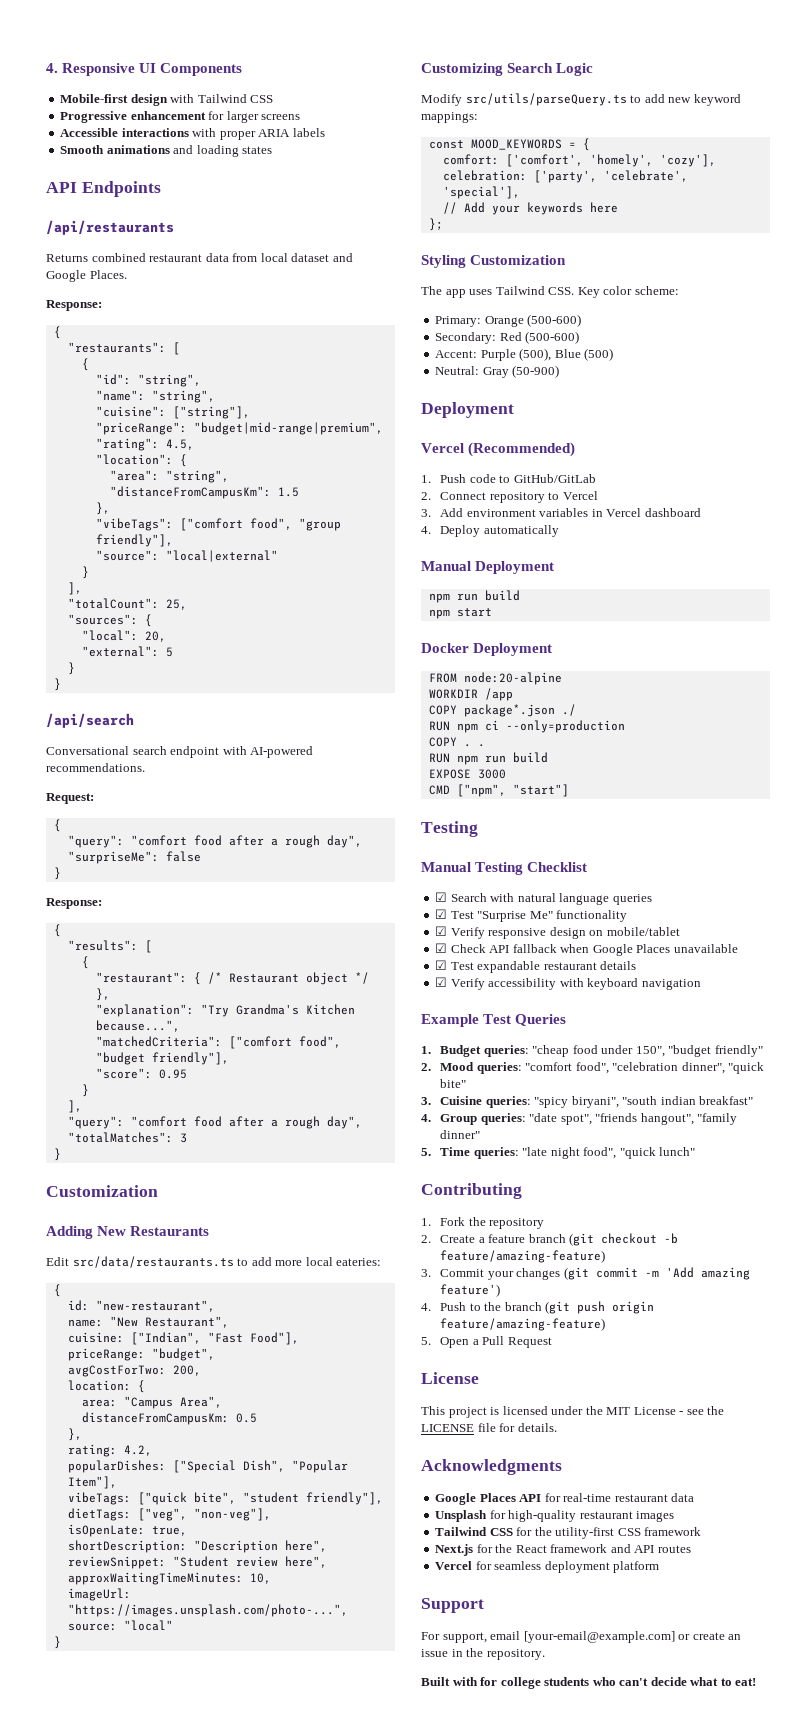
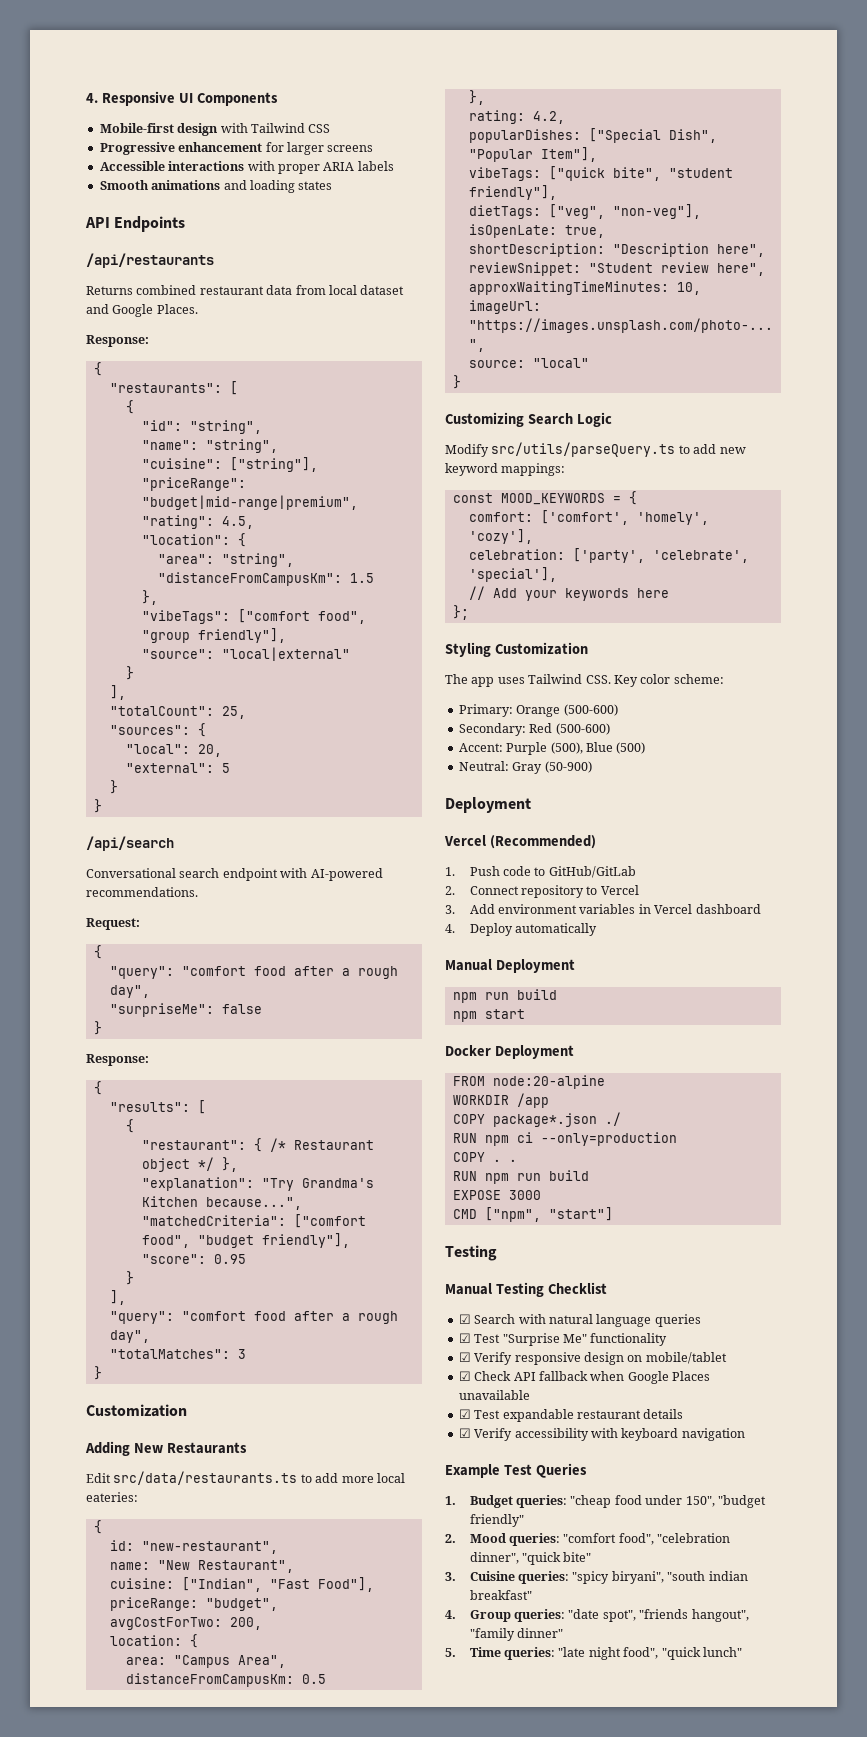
[421,1183,522,1199] [421,1217,545,1229] [421,1233,679,1246] [440,1250,606,1263] [421,1267,750,1280] [440,1284,501,1297] [421,1301,655,1314] [440,1318,606,1331] [421,1336,552,1348] [421,1372,479,1384] [421,1406,725,1418] [421,1423,557,1432] [421,1459,562,1475] [435,1493,695,1505] [435,1510,675,1522] [435,1527,702,1539] [435,1544,691,1556] [435,1561,660,1573] [421,1598,484,1613] [421,1631,742,1643] [421,1648,545,1660] [421,1677,757,1689] // Contributing // 1. Fork the repository // 2. Create a feature branch (git checkout -b feature/amazing-feature) // 3. Commit your changes (git commit -m 'Add amazing feature') // 4. Push to the branch (git push origin feature/amazing-feature) // 5. Open a Pull Request // License // This project is licensed under the MIT License - see the LICENSE file for details. // Acknowledgments // Google Places API for real-time restaurant data // Unsplash for high-quality restaurant images // Tailwind CSS for the utility-first CSS framework // Next.js for the React framework and API routes // Vercel for seamless deployment platform // Support // For support, email [your-email@example.com] or create an issue in the repository. // Built with for college students who can't decide what to eat! -> (742, 1652) none

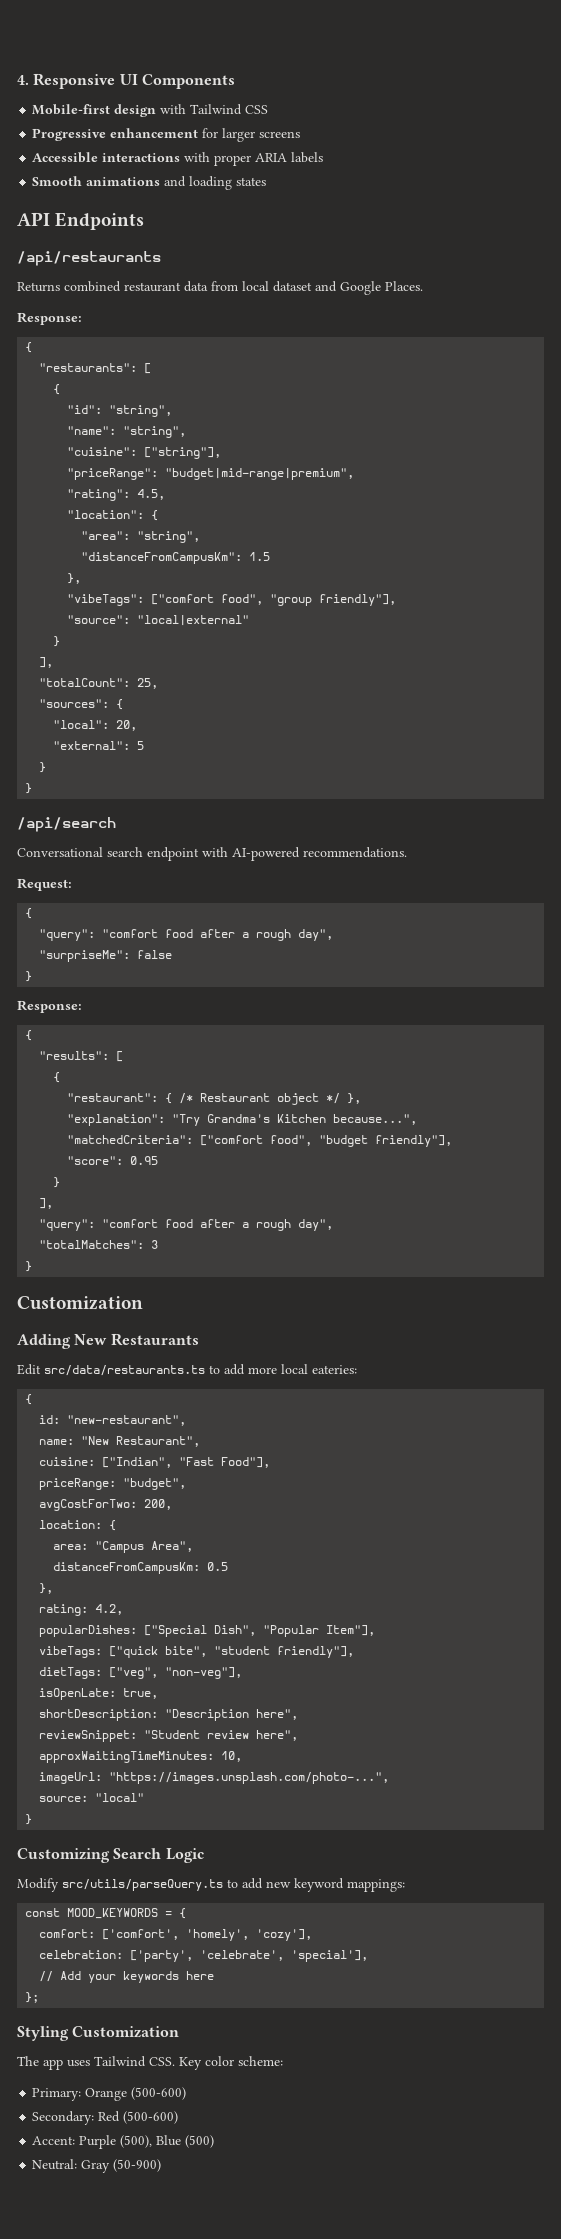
[445,797,531,813] [444,835,596,849] [445,866,636,878] [445,885,639,898] [445,904,761,914] [445,923,598,936] [445,959,575,973] [452,989,557,1003] [452,1009,525,1022] [445,1045,574,1059] [452,1075,605,1089] [452,1093,549,1108] [452,1112,621,1127] [452,1132,677,1146] [452,1152,517,1162] [452,1170,589,1184] [452,1190,541,1200] [452,1207,613,1222] [445,1245,497,1261] [445,1282,607,1297] [458,1314,701,1327] [458,1333,668,1346] [458,1352,727,1365] [458,1371,710,1384] [458,1390,530,1400] [458,1409,684,1422] [458,1428,745,1441] [445,1463,587,1478] [445,1495,766,1508] [469,1514,524,1527] [445,1533,731,1546] [469,1552,592,1565] [445,1571,748,1584] [469,1590,532,1600] [445,1609,749,1622] [469,1628,564,1641] [445,1647,742,1660] // Deployment // Vercel (Recommended) // 1. Push code to GitHub/GitLab // 2. Connect repository to Vercel // 3. Add environment variables in Vercel dashboard // 4. Deploy automatically // Manual Deployment // npm run build // npm start // Docker Deployment // FROM node:20-alpine // WORKDIR /app // COPY package*.json ./ // RUN npm ci --only=production // COPY . . // RUN npm run build // EXPOSE 3000 // CMD ["npm", "start"] // Testing // Manual Testing Checklist // ☑ Search with natural language queries // ☑ Test "Surprise Me" functionality // ☑ Verify responsive design on mobile/tablet // ☑ Check API fallback when Google Places unavailable // ☑ Test expandable restaurant details // ☑ Verify accessibility with keyboard navigation // Example Test Queries // 1. Budget queries: "cheap food under 150", "budget friendly" // 2. Mood queries: "comfort food", "celebration dinner", "quick bite" // 3. Cuisine queries: "spicy biryani", "south indian breakfast" // 4. Group queries: "date spot", "friends hangout", "family dinner" // 5. Time queries: "late night food", "quick lunch" -> (162, 2165) none

